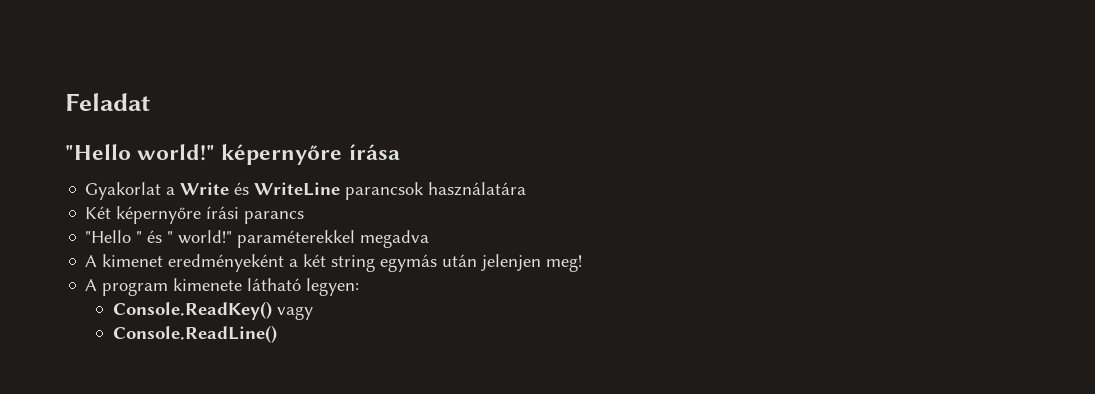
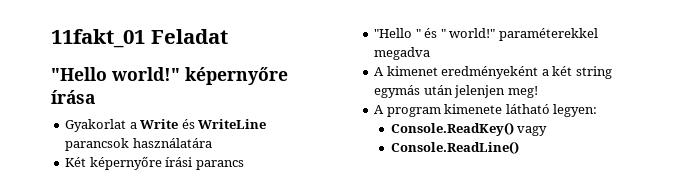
(65, 102) none -> [51,29,145,48] 11fakt_01

